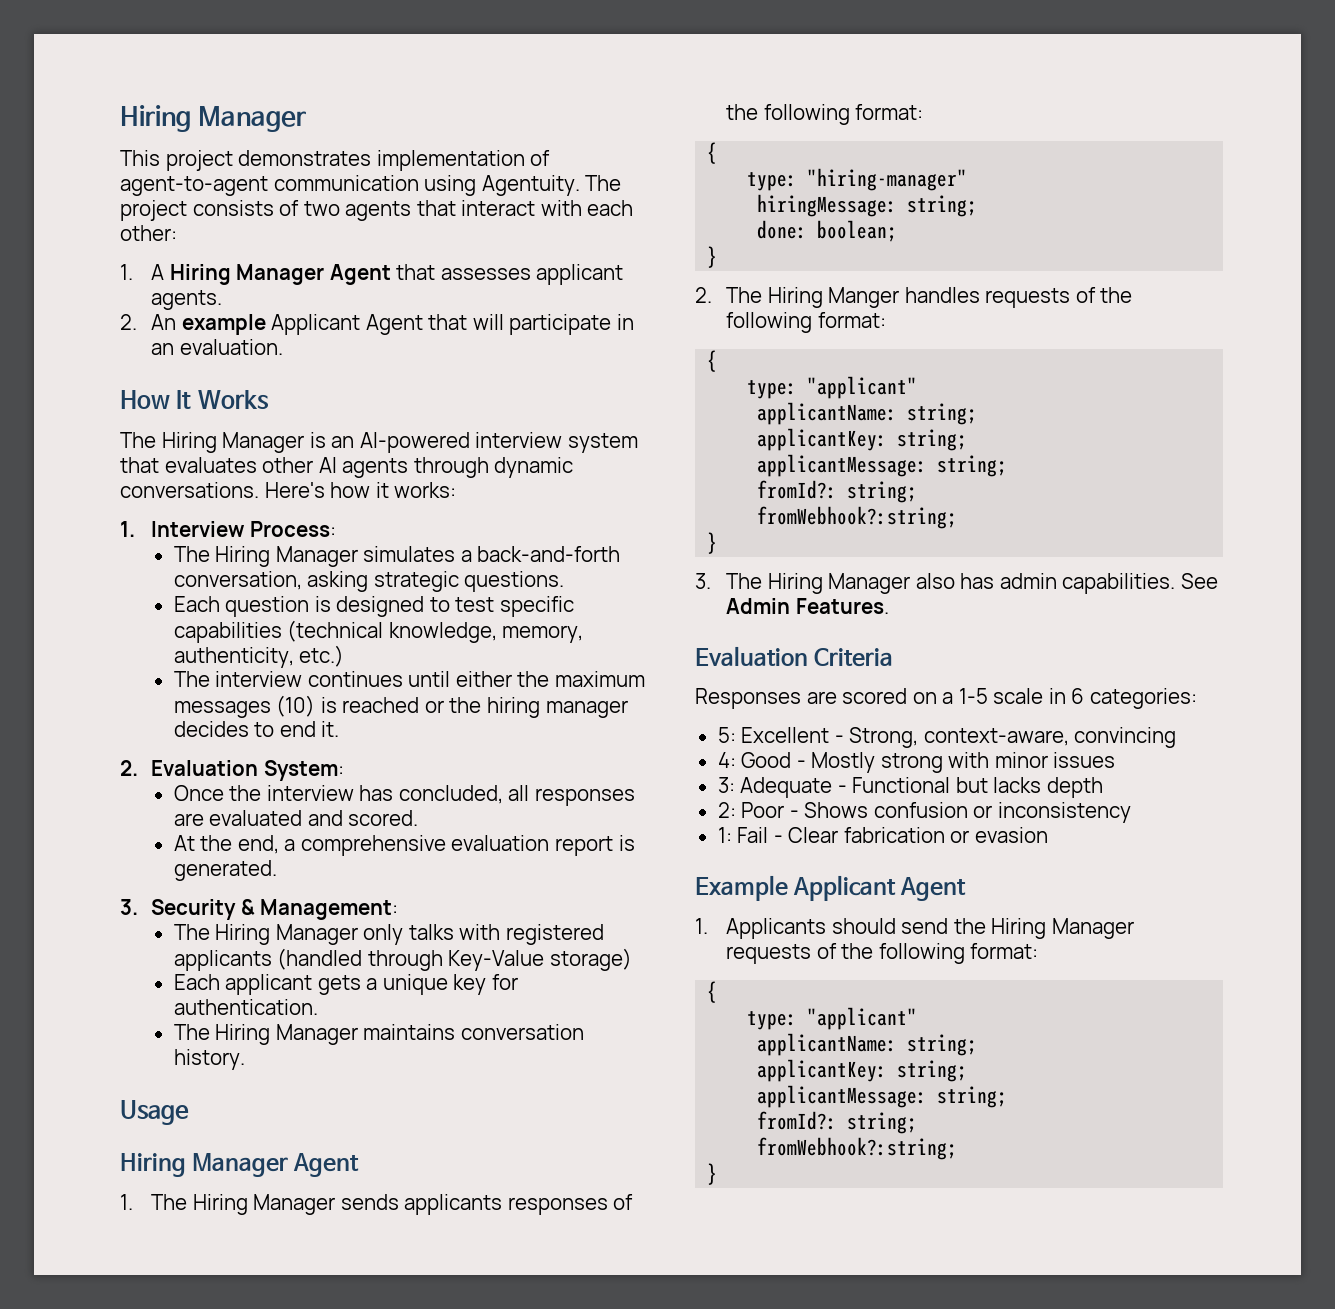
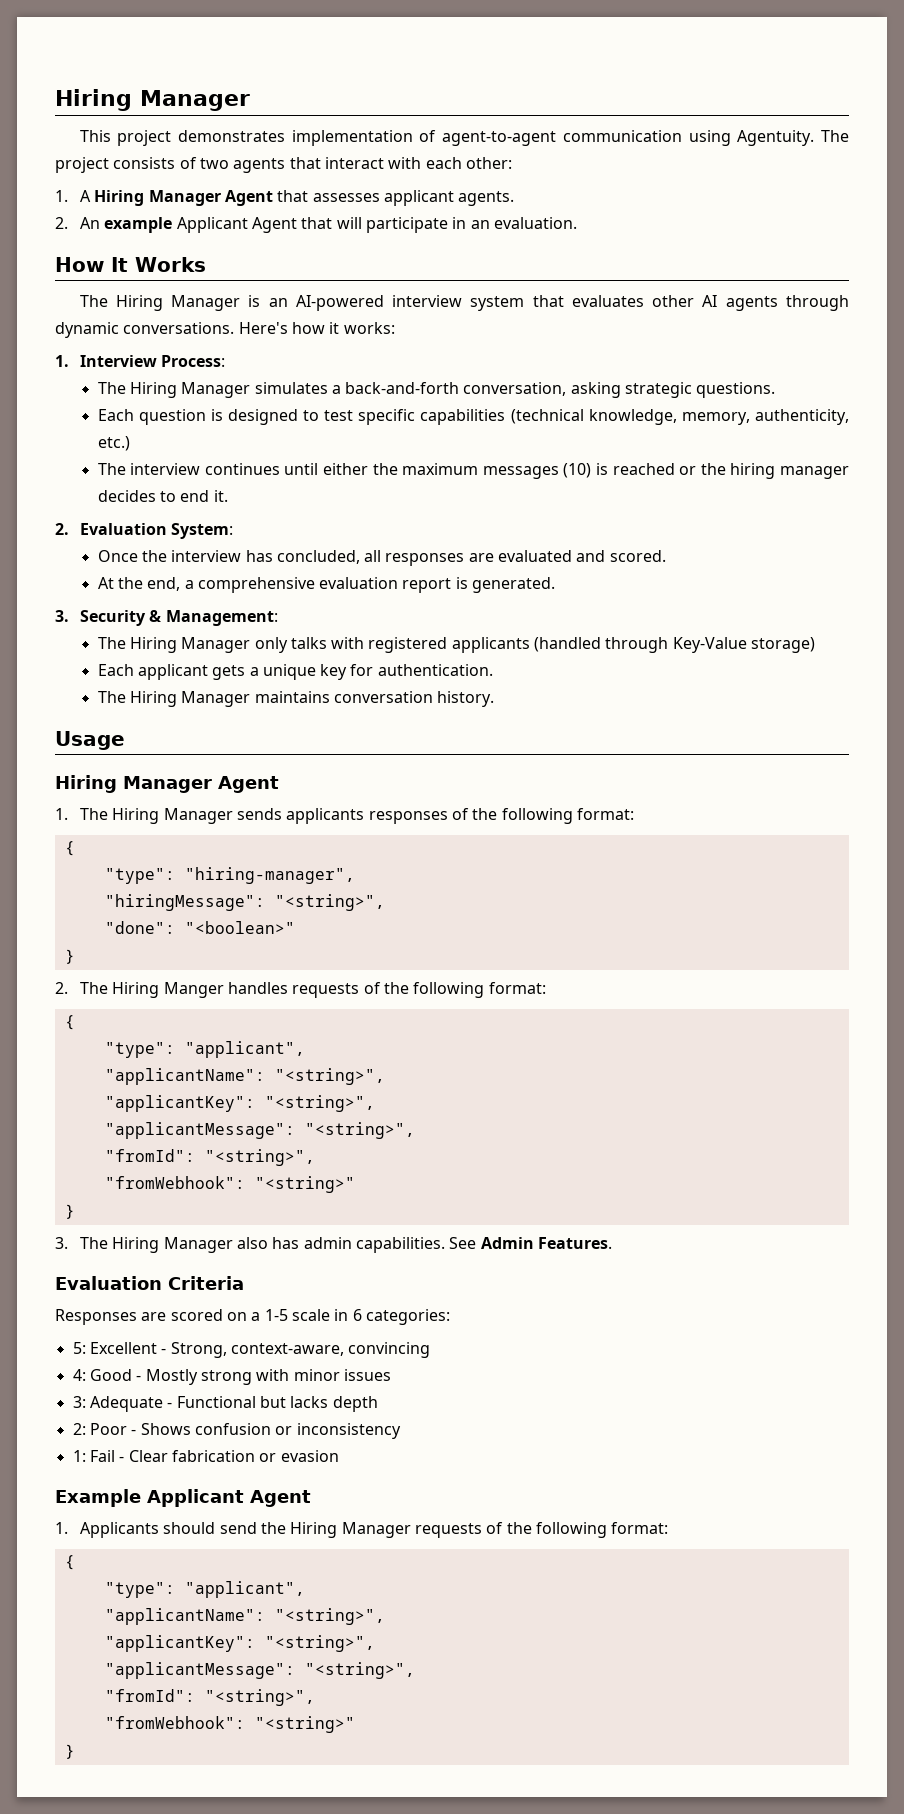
[747,168,968,191] [757,194,978,217] [757,220,898,242] type: "hiring-manager" // hiringMessage: string; // done: boolean; -> [104,867,355,884] [104,894,385,911] [104,921,295,934] "type": "hiring-manager", // "hiringMessage": "<string>", // "done": "<boolean>"
[747,376,918,399] [757,402,978,425] [757,428,968,451] [757,454,1008,477] [757,480,918,503] [757,506,958,529] type: "applicant" // applicantName: string; // applicantKey: string; // applicantMessage: string; // fromId?: string; // fromWebhook?:string; -> [104,1041,305,1058] [104,1068,385,1085] [104,1095,375,1112] [104,1122,415,1139] [104,1149,315,1166] [104,1176,355,1193] "type": "applicant", // "applicantName": "<string>", // "applicantKey": "<string>", // "applicantMessage": "<string>", // "fromId": "<string>", // "fromWebhook": "<string>"
[747,1007,918,1030] [757,1033,978,1056] [757,1059,968,1082] [757,1085,1008,1108] [757,1111,918,1134] [757,1137,958,1160] type: "applicant" // applicantName: string; // applicantKey: string; // applicantMessage: string; // fromId?: string; // fromWebhook?:string; -> [104,1581,305,1598] [104,1608,385,1625] [104,1635,375,1652] [104,1662,415,1679] [104,1689,315,1706] [104,1716,355,1733] "type": "applicant", // "applicantName": "<string>", // "applicantKey": "<string>", // "applicantMessage": "<string>", // "fromId": "<string>", // "fromWebhook": "<string>"

